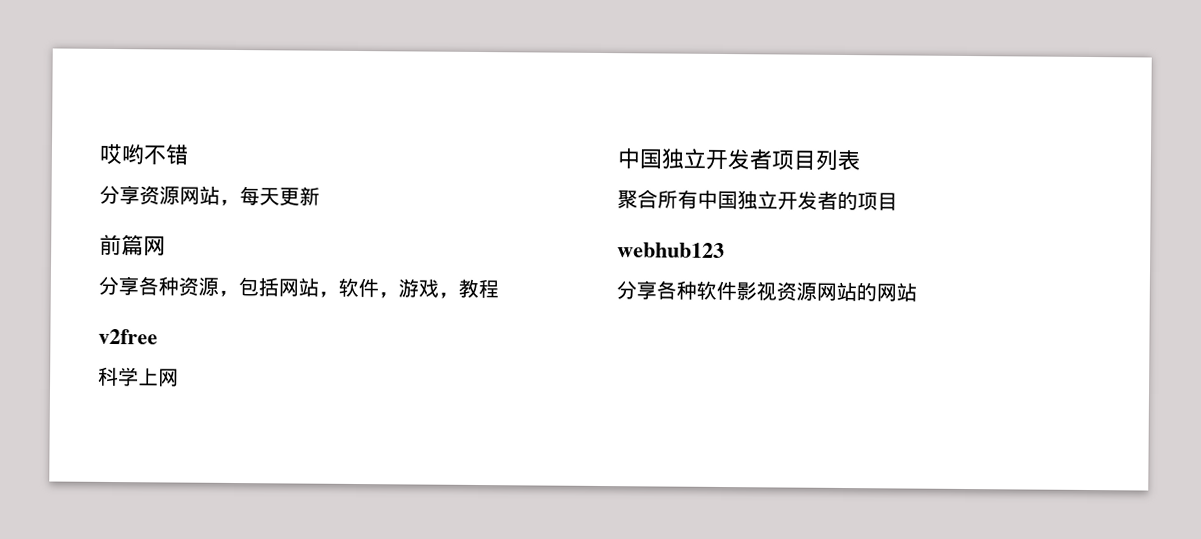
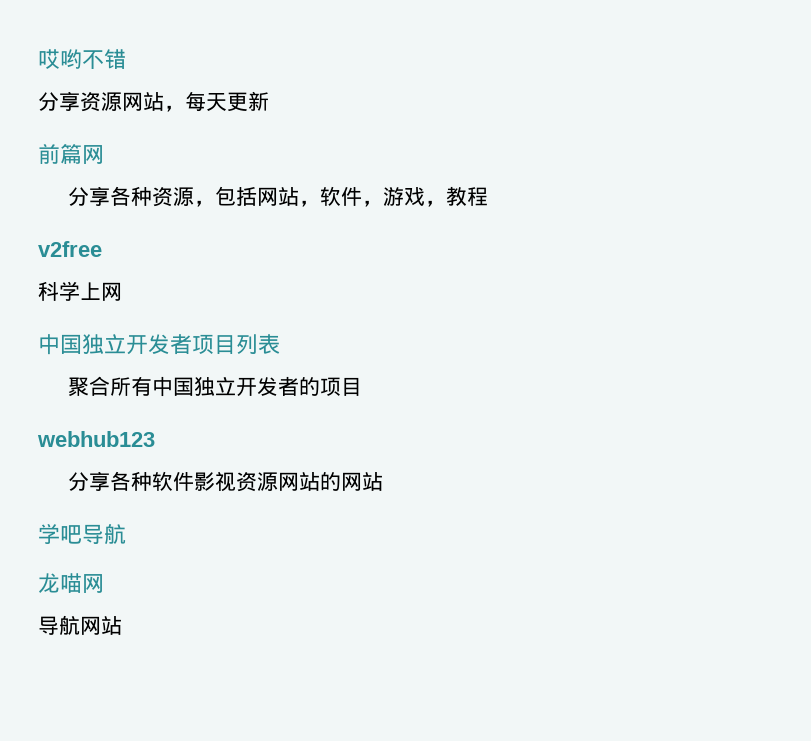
(917, 292) none -> [38,524,126,544] [38,573,104,593] [38,615,122,635] // 学吧导航 // 龙喵网 // 导航网站

